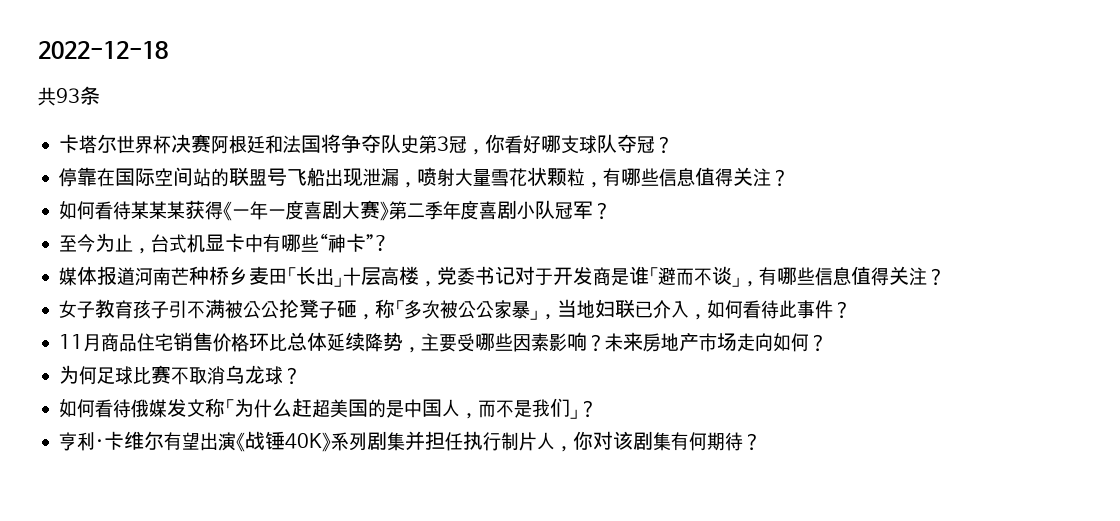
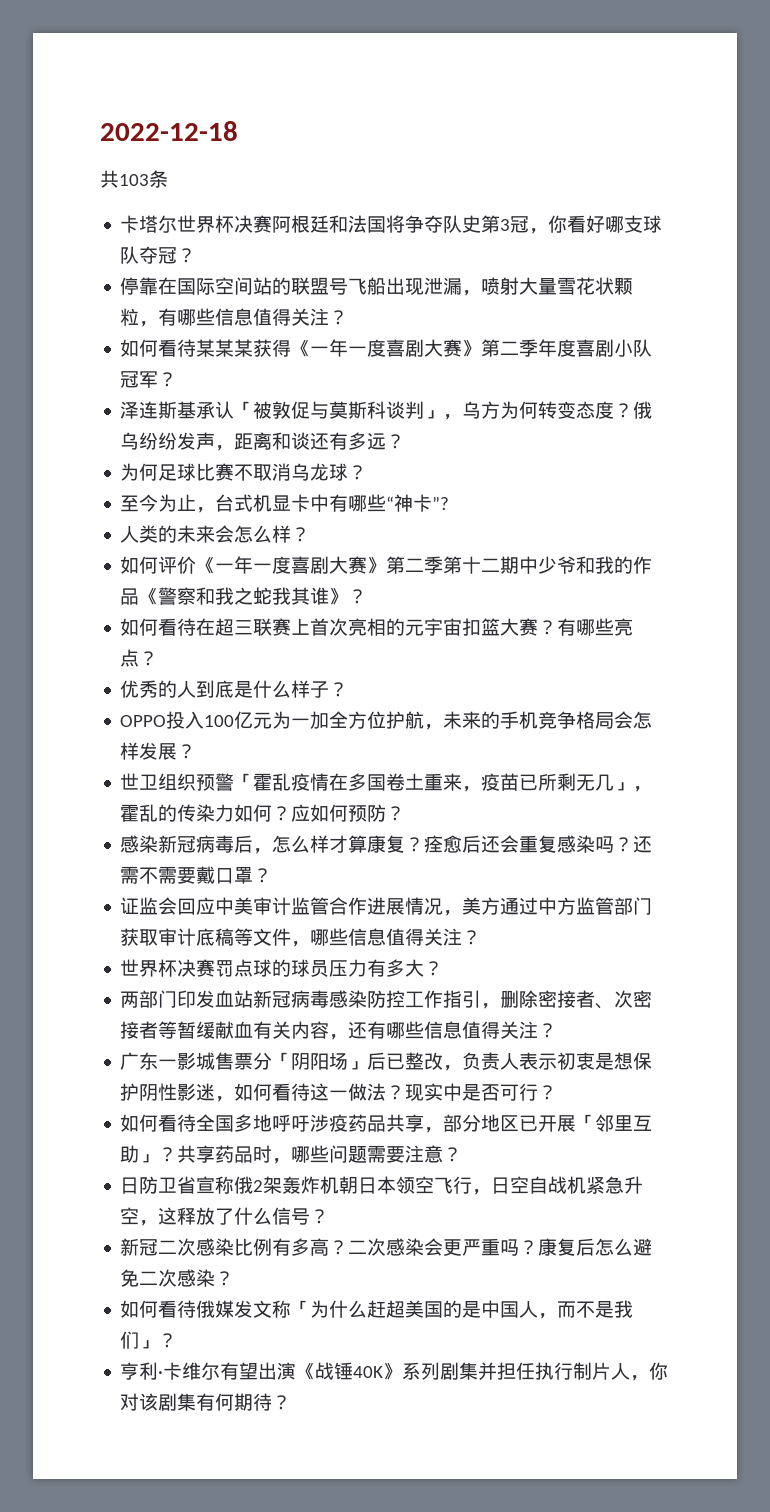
[56,88,80,103] 93 -> [119,174,149,186] 103
(612, 211) none -> [120,401,653,420] [120,432,406,451] [120,463,368,481] // 泽连斯基承认「被敦促与莫斯科谈判」，乌方为何转变态度？俄乌纷纷发声，距离和谈还有多远？ // 为何足球比赛不取消乌龙球？
[59,266,946,287] [59,299,852,320] [59,332,828,353] [59,365,284,385] 媒体报道河南芒种桥乡麦田「长出」十层高楼，党委书记对于开发商是谁「避而不谈」，有哪些信息值得关注？ // 女子教育孩子引不满被公公抡凳子砸，称「多次被公公家暴」，当地妇联已介入，如何看待此事件？ // 11月商品住宅销售价格环比总体延续降势，主要受哪些因素影响？未来房地产市场走向如何？ // 为何足球比赛不取消乌龙球 -> [120,525,311,543] [120,556,653,574] [120,587,368,605] [120,618,634,636] [120,649,159,667] [120,680,349,698] [120,711,653,730] [120,742,197,760] [120,773,653,792] [120,804,406,822] [120,835,653,854] [120,866,273,884] [120,897,653,916] [120,928,482,947] [120,959,444,977] [120,990,653,1009] [120,1021,558,1040] [120,1052,653,1071] [120,1083,558,1102] [120,1114,653,1133] [120,1145,463,1164] [120,1176,644,1195] [120,1207,330,1226] [120,1238,653,1256] [120,1269,216,1287] 人类的未来会怎么样？ // 如何评价《一年一度喜剧大赛》第二季第十二期中少爷和我的作品《警察和我之蛇我其谁》？ // 如何看待在超三联赛上首次亮相的元宇宙扣篮大赛？有哪些亮点？ // 优秀的人到底是什么样子？ // OPPO投入100亿元为一加全方位护航，未来的手机竞争格局会怎样发展？ // 世卫组织预警「霍乱疫情在多国卷土重来，疫苗已所剩无几」，霍乱的传染力如何？应如何预防？ // 感染新冠病毒后，怎么样才算康复？痊愈后还会重复感染吗？还需不需要戴口罩？ // 证监会回应中美审计监管合作进展情况，美方通过中方监管部门获取审计底稿等文件，哪些信息值得关注？ // 世界杯决赛罚点球的球员压力有多大？ // 两部门印发血站新冠病毒感染防控工作指引，删除密接者、次密接者等暂缓献血有关内容，还有哪些信息值得关注？ // 广东一影城售票分「阴阳场」后已整改，负责人表示初衷是想保护阴性影迷，如何看待这一做法？现实中是否可行？ // 如何看待全国多地呼吁涉疫药品共享，部分地区已开展「邻里互助」？共享药品时，哪些问题需要注意？ // 日防卫省宣称俄2架轰炸机朝日本领空飞行，日空自战机紧急升空，这释放了什么信号？ // 新冠二次感染比例有多高？二次感染会更严重吗？康复后怎么避免二次感染

